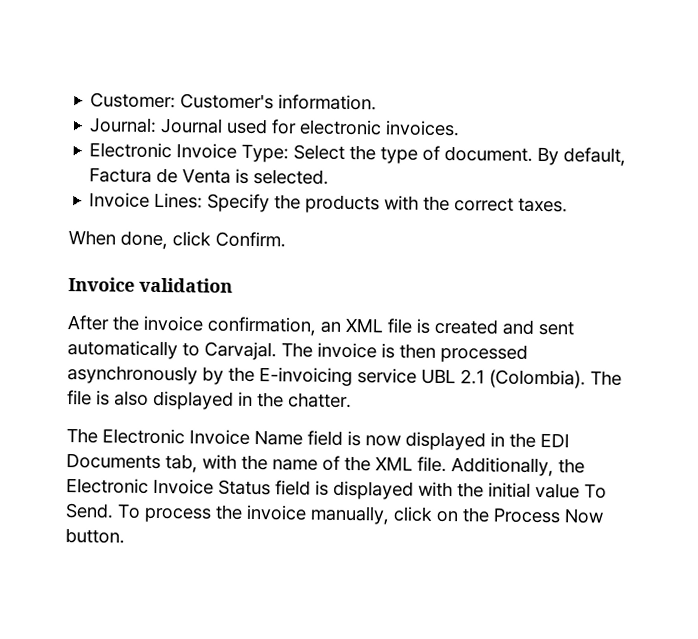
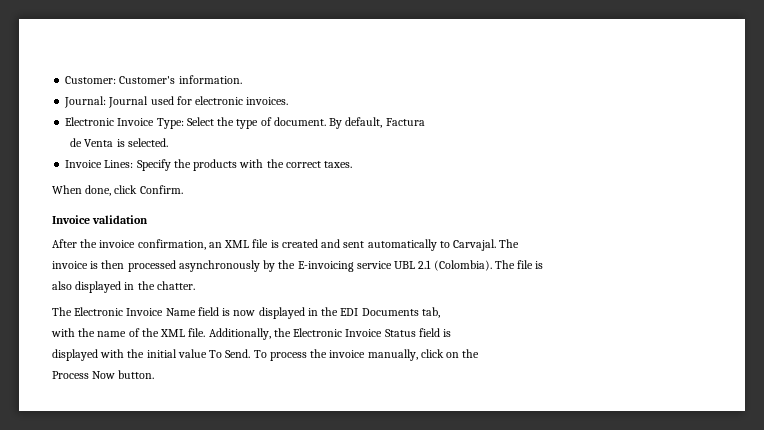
(153, 175) none -> (425, 122) //
(313, 350) none -> (520, 243) //
(110, 398) none -> (544, 265) //
(198, 463) none -> (440, 312) //
(329, 488) none -> (452, 333) //
(490, 515) none -> (480, 353) //

